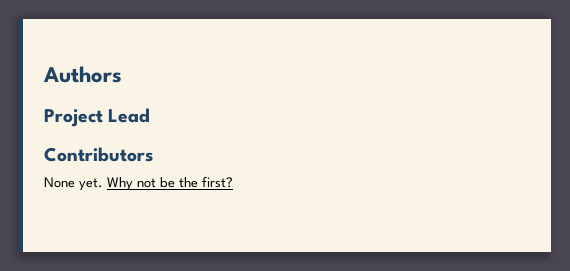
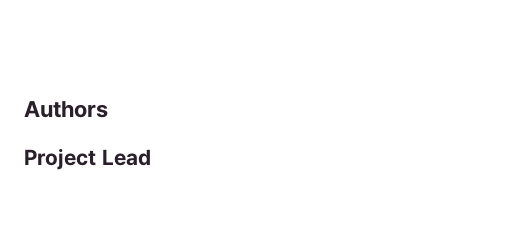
[44,147,153,162] [44,176,233,191] // Contributors // None yet. Why not be the first? -> (151, 157) none

